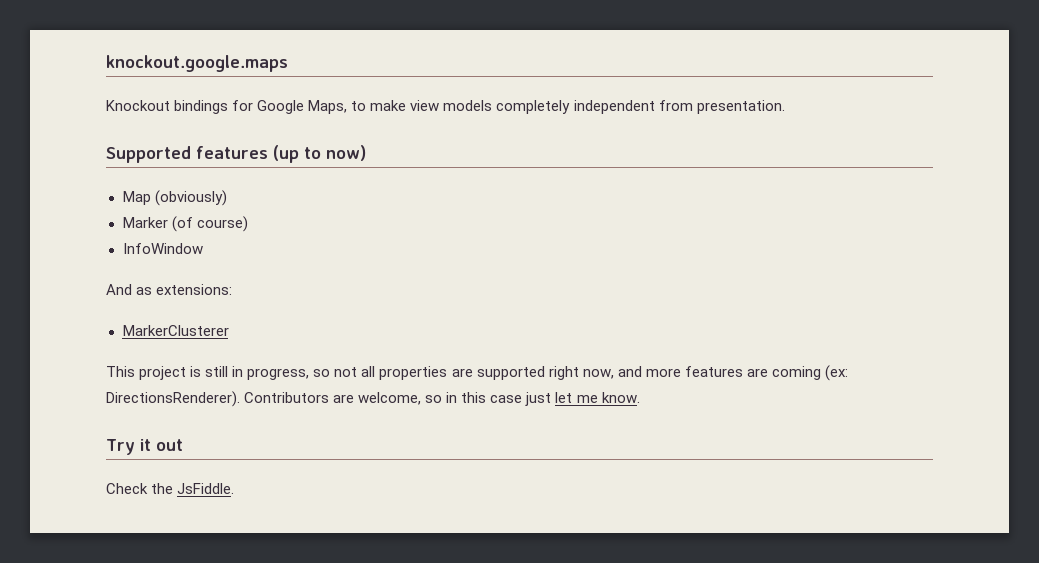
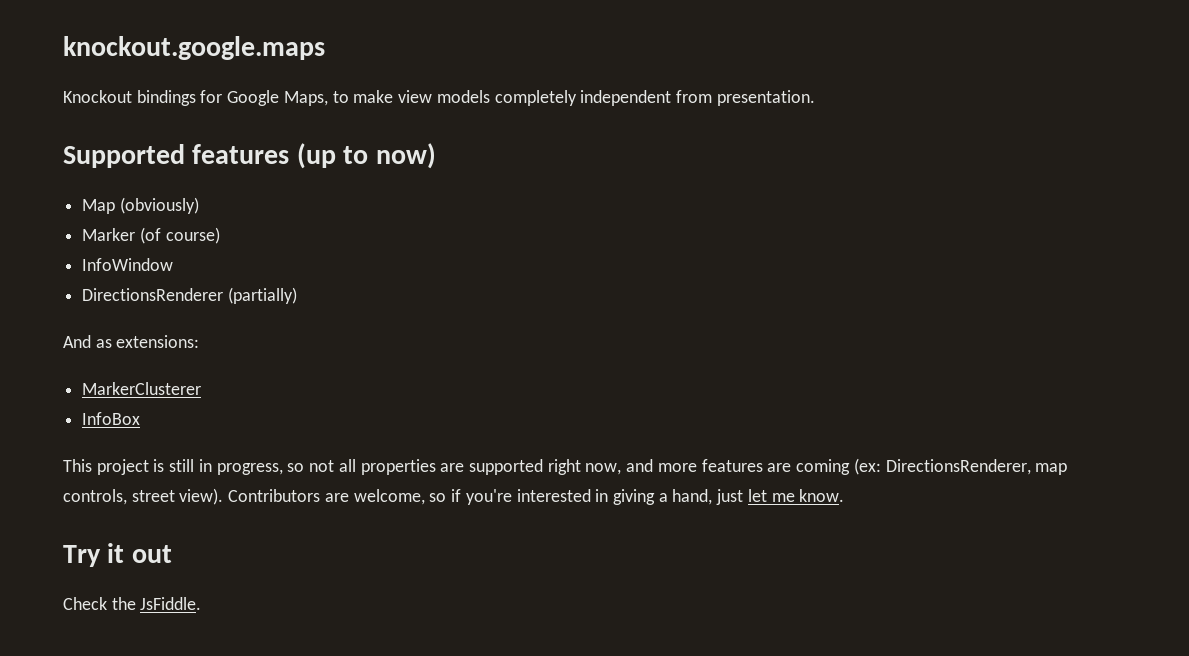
(203, 248) none -> [82,287,297,304] // DirectionsRenderer (partially)
(229, 330) none -> [82,412,141,425] // InfoBox
[106,391,523,407] DirectionsRenderer). Contributors are welcome, so in this case -> [885,459,1068,475] [63,488,713,505] DirectionsRenderer, map controls, street view). Contributors are welcome, so if you're interested in giving a hand,

